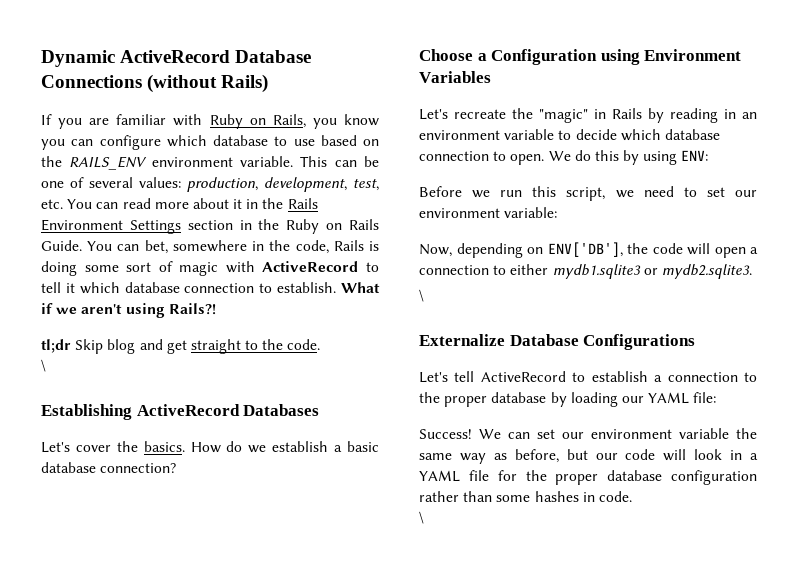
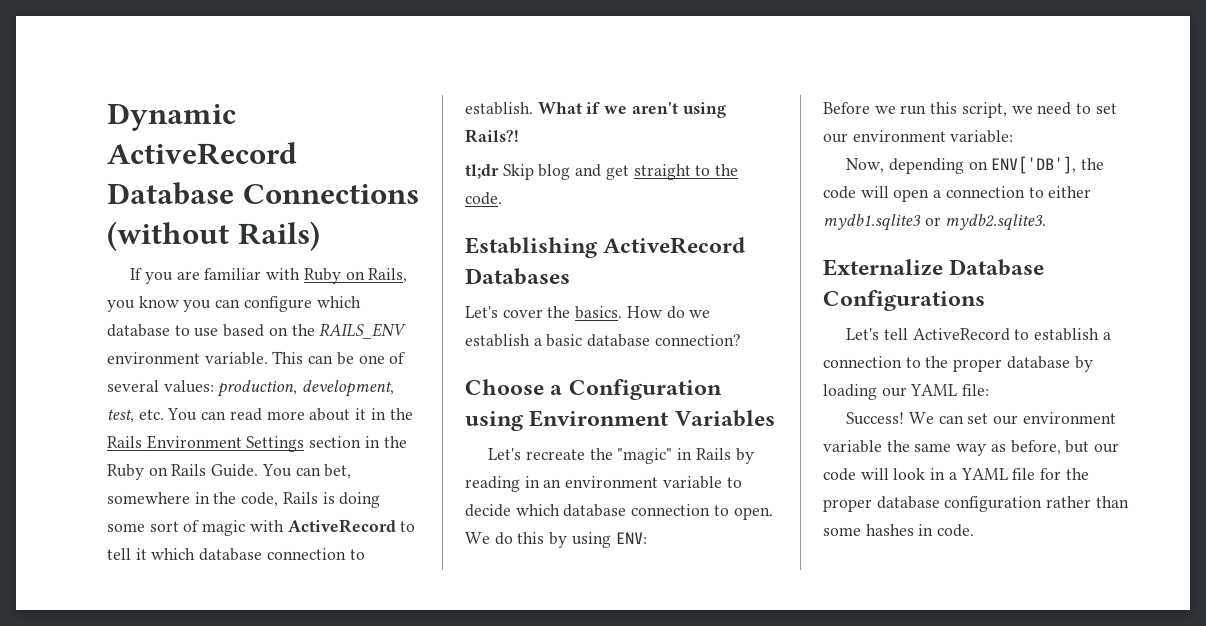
[41,359,46,372] // \ -> (502, 198) none
[419,289,424,302] // \ -> (1047, 222) none
[419,511,424,524] // \ -> (975, 530) none

